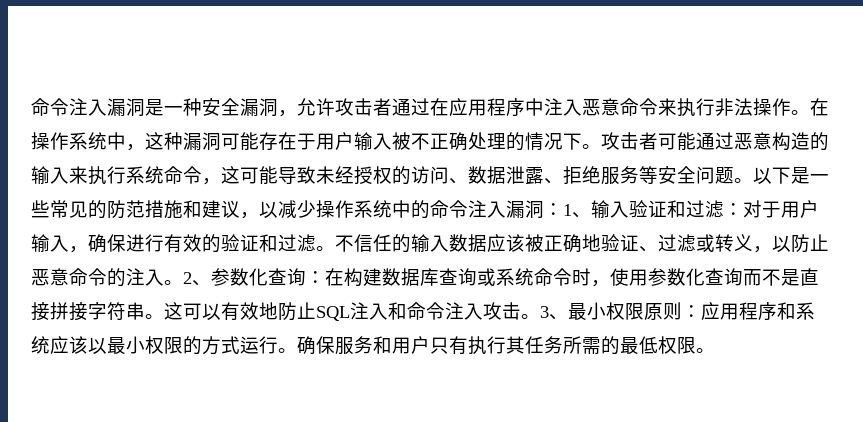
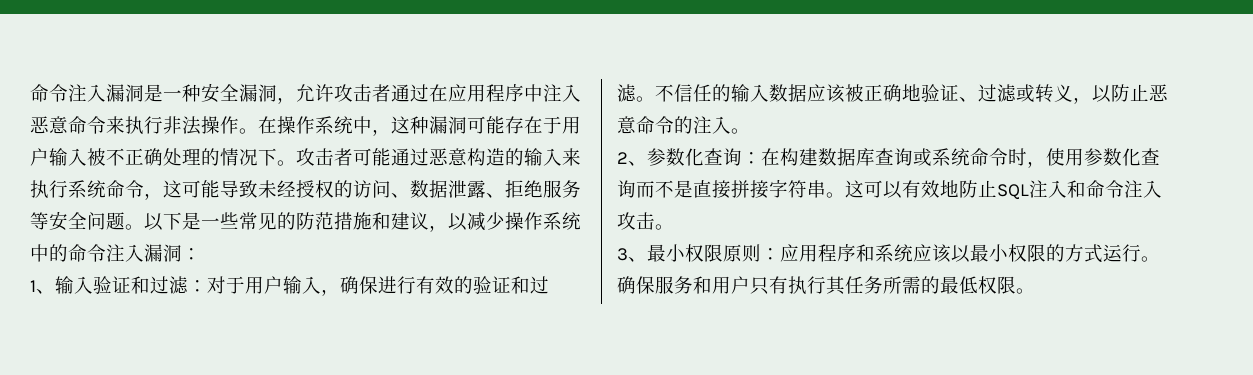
(563, 209) none -> (201, 254) //
(183, 282) none -> (750, 131) //
(540, 316) none -> (674, 227) //

